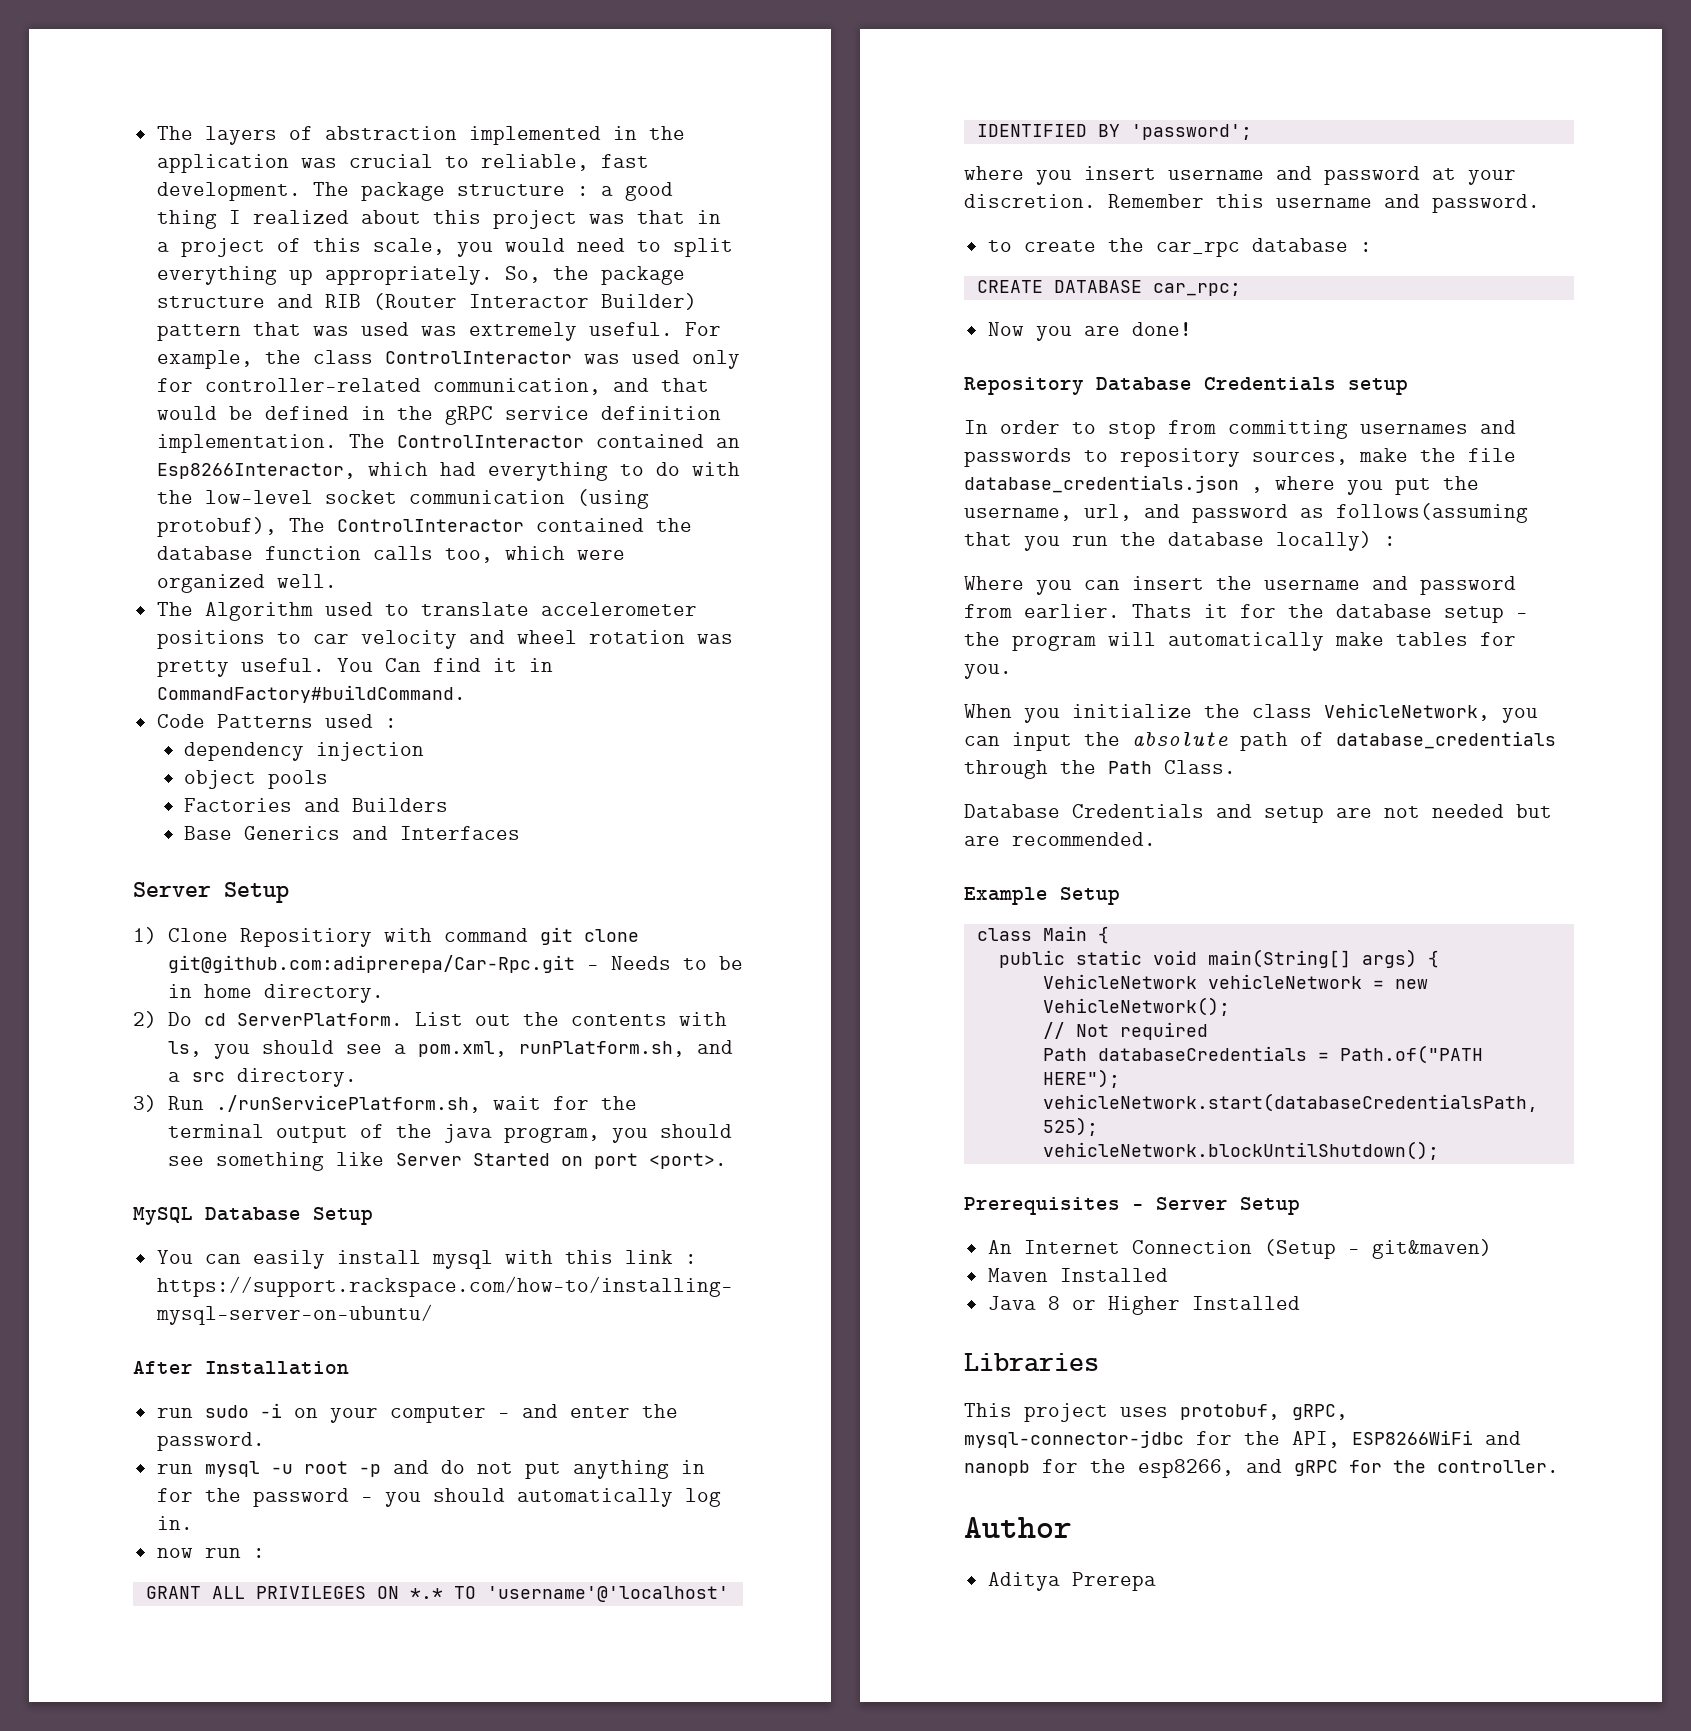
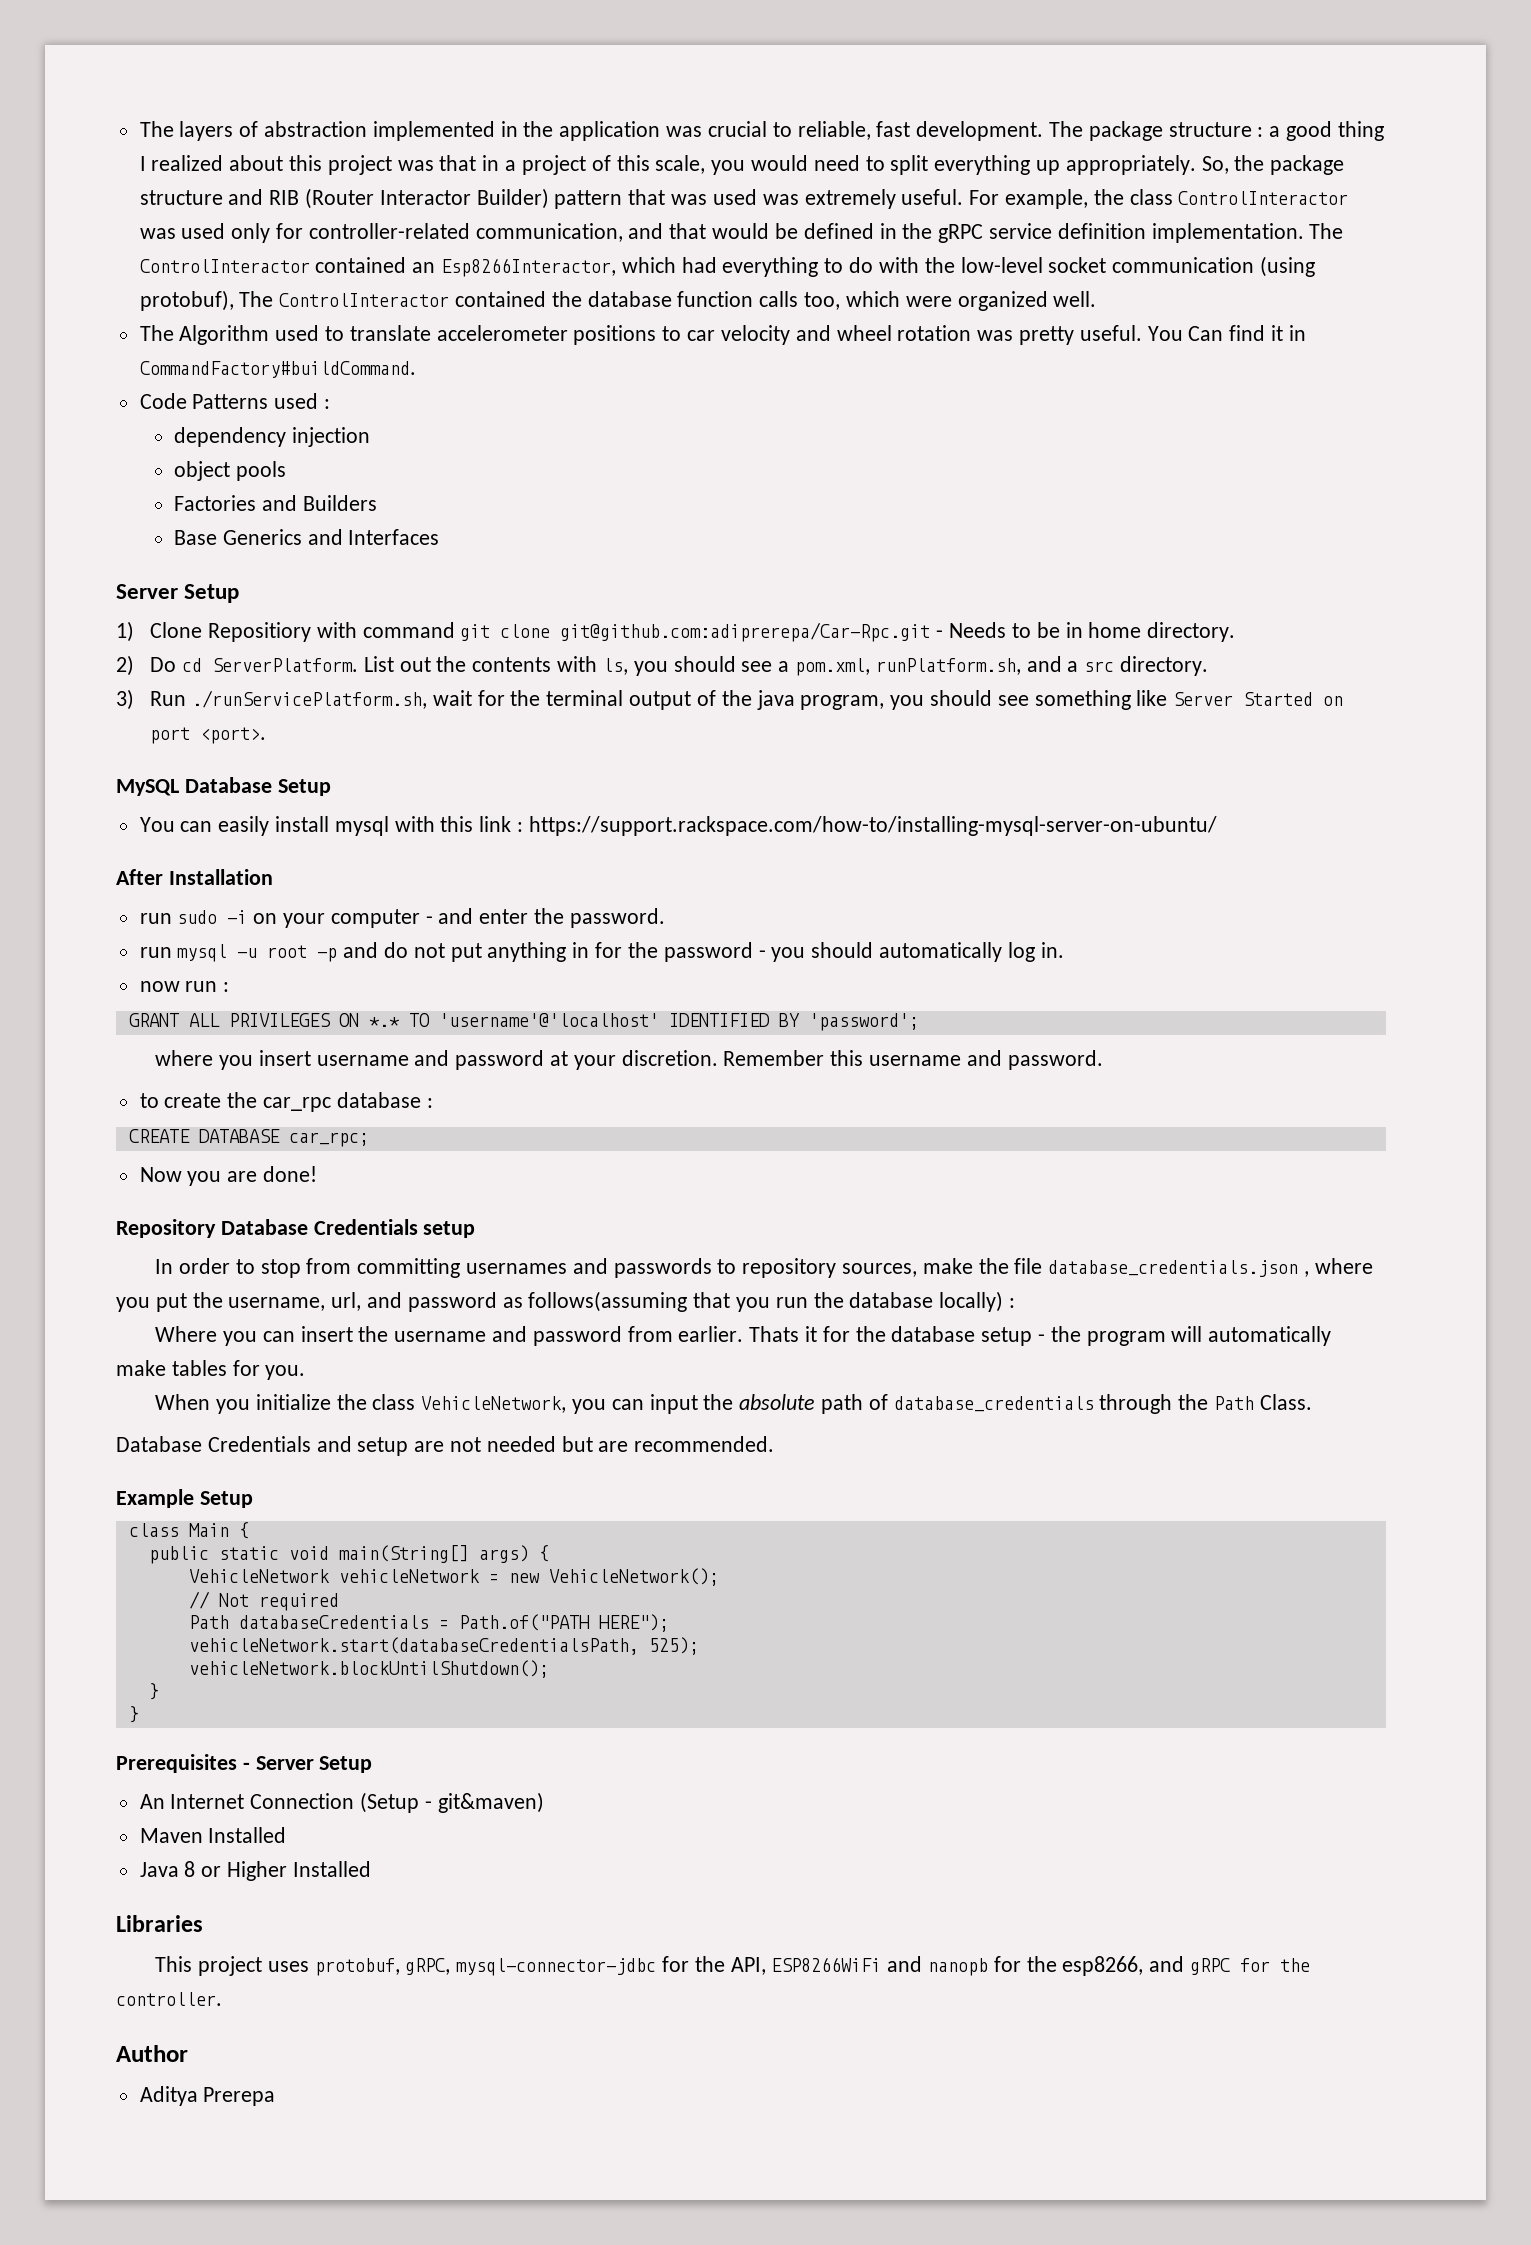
(1439, 1150) none -> [148,1683,159,1700] [128,1706,139,1723] // } // }

